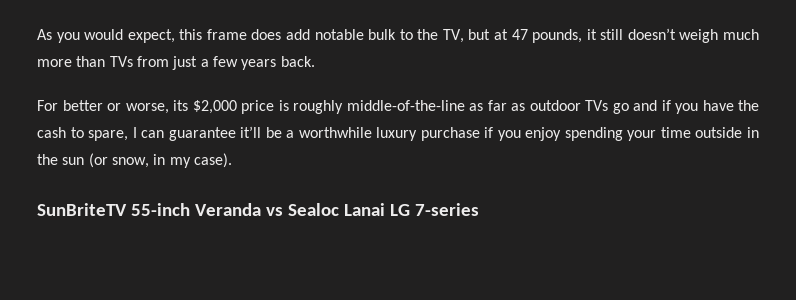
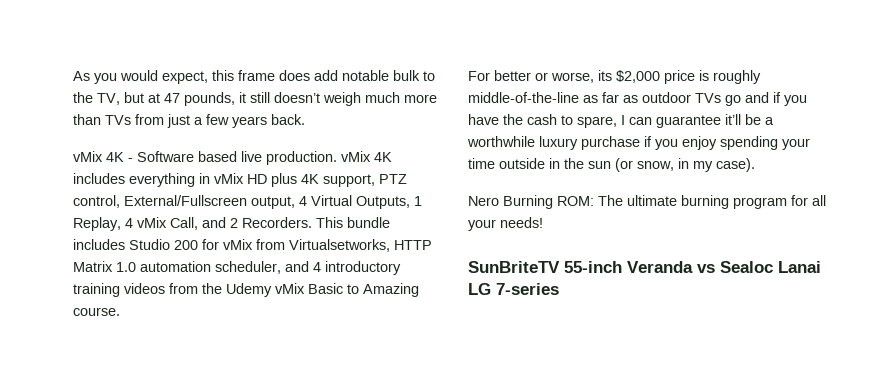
(315, 61) none -> [73,151,392,165] [73,173,407,187] [73,195,422,209] [73,217,390,231] [73,239,432,252] [73,261,401,275] [73,283,419,297] [73,307,120,316] // vMix 4K - Software based live production. vMix 4K includes everything in vMix HD plus 4K support, PTZ control, External/Fullscreen output, 4 Virtual Outputs, 1 Replay, 4 vMix Call, and 2 Recorders. This bundle includes Studio 200 for vMix from Virtualsetworks, HTTP Matrix 1.0 automation scheduler, and 4 introductory training videos from the Udemy vMix Basic to Amazing course.
(232, 160) none -> [468,195,826,209] [468,217,543,231] // Nero Burning ROM: The ultimate burning program for all your needs!

